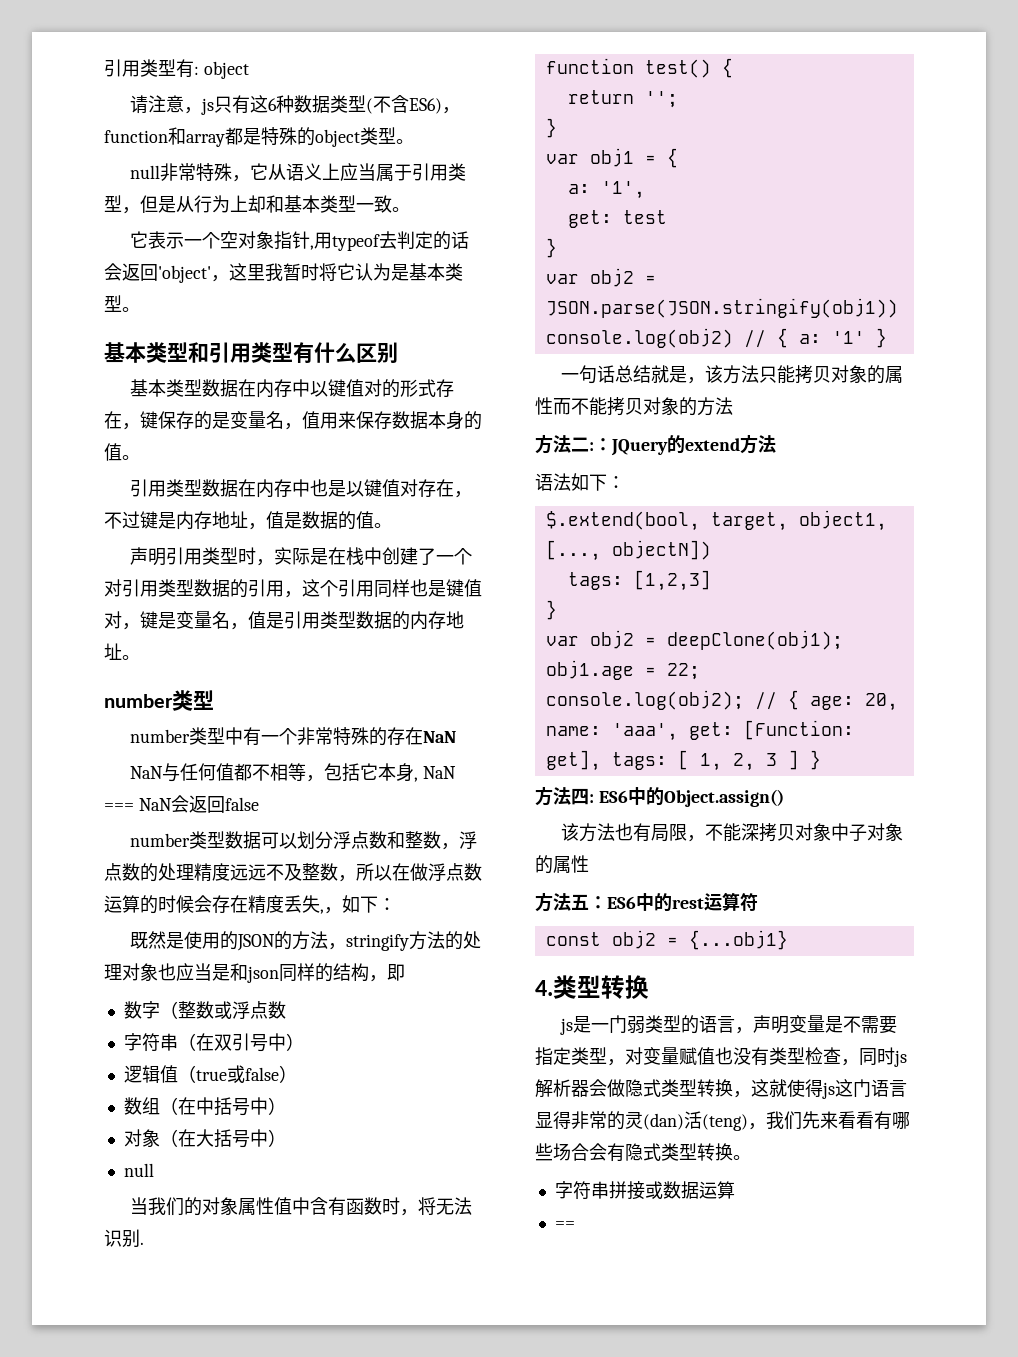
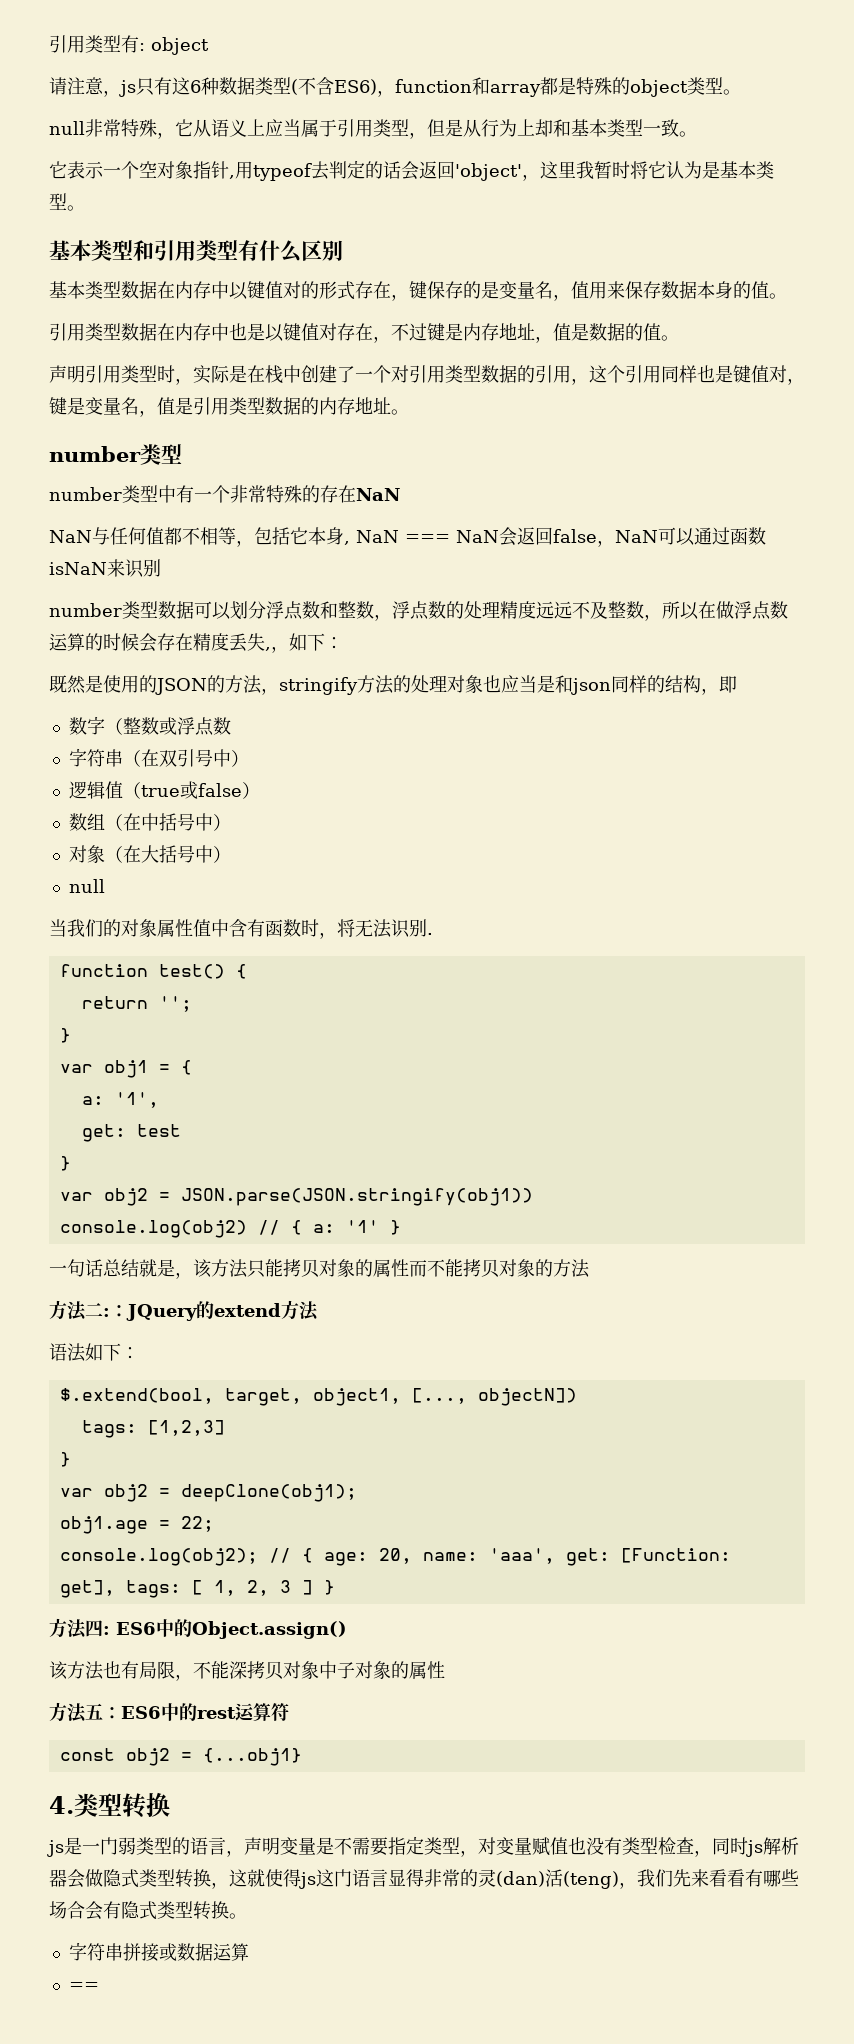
(259, 804) none -> [597,527,766,547] [49,559,161,578] ，NaN可以通过函数isNaN来识别

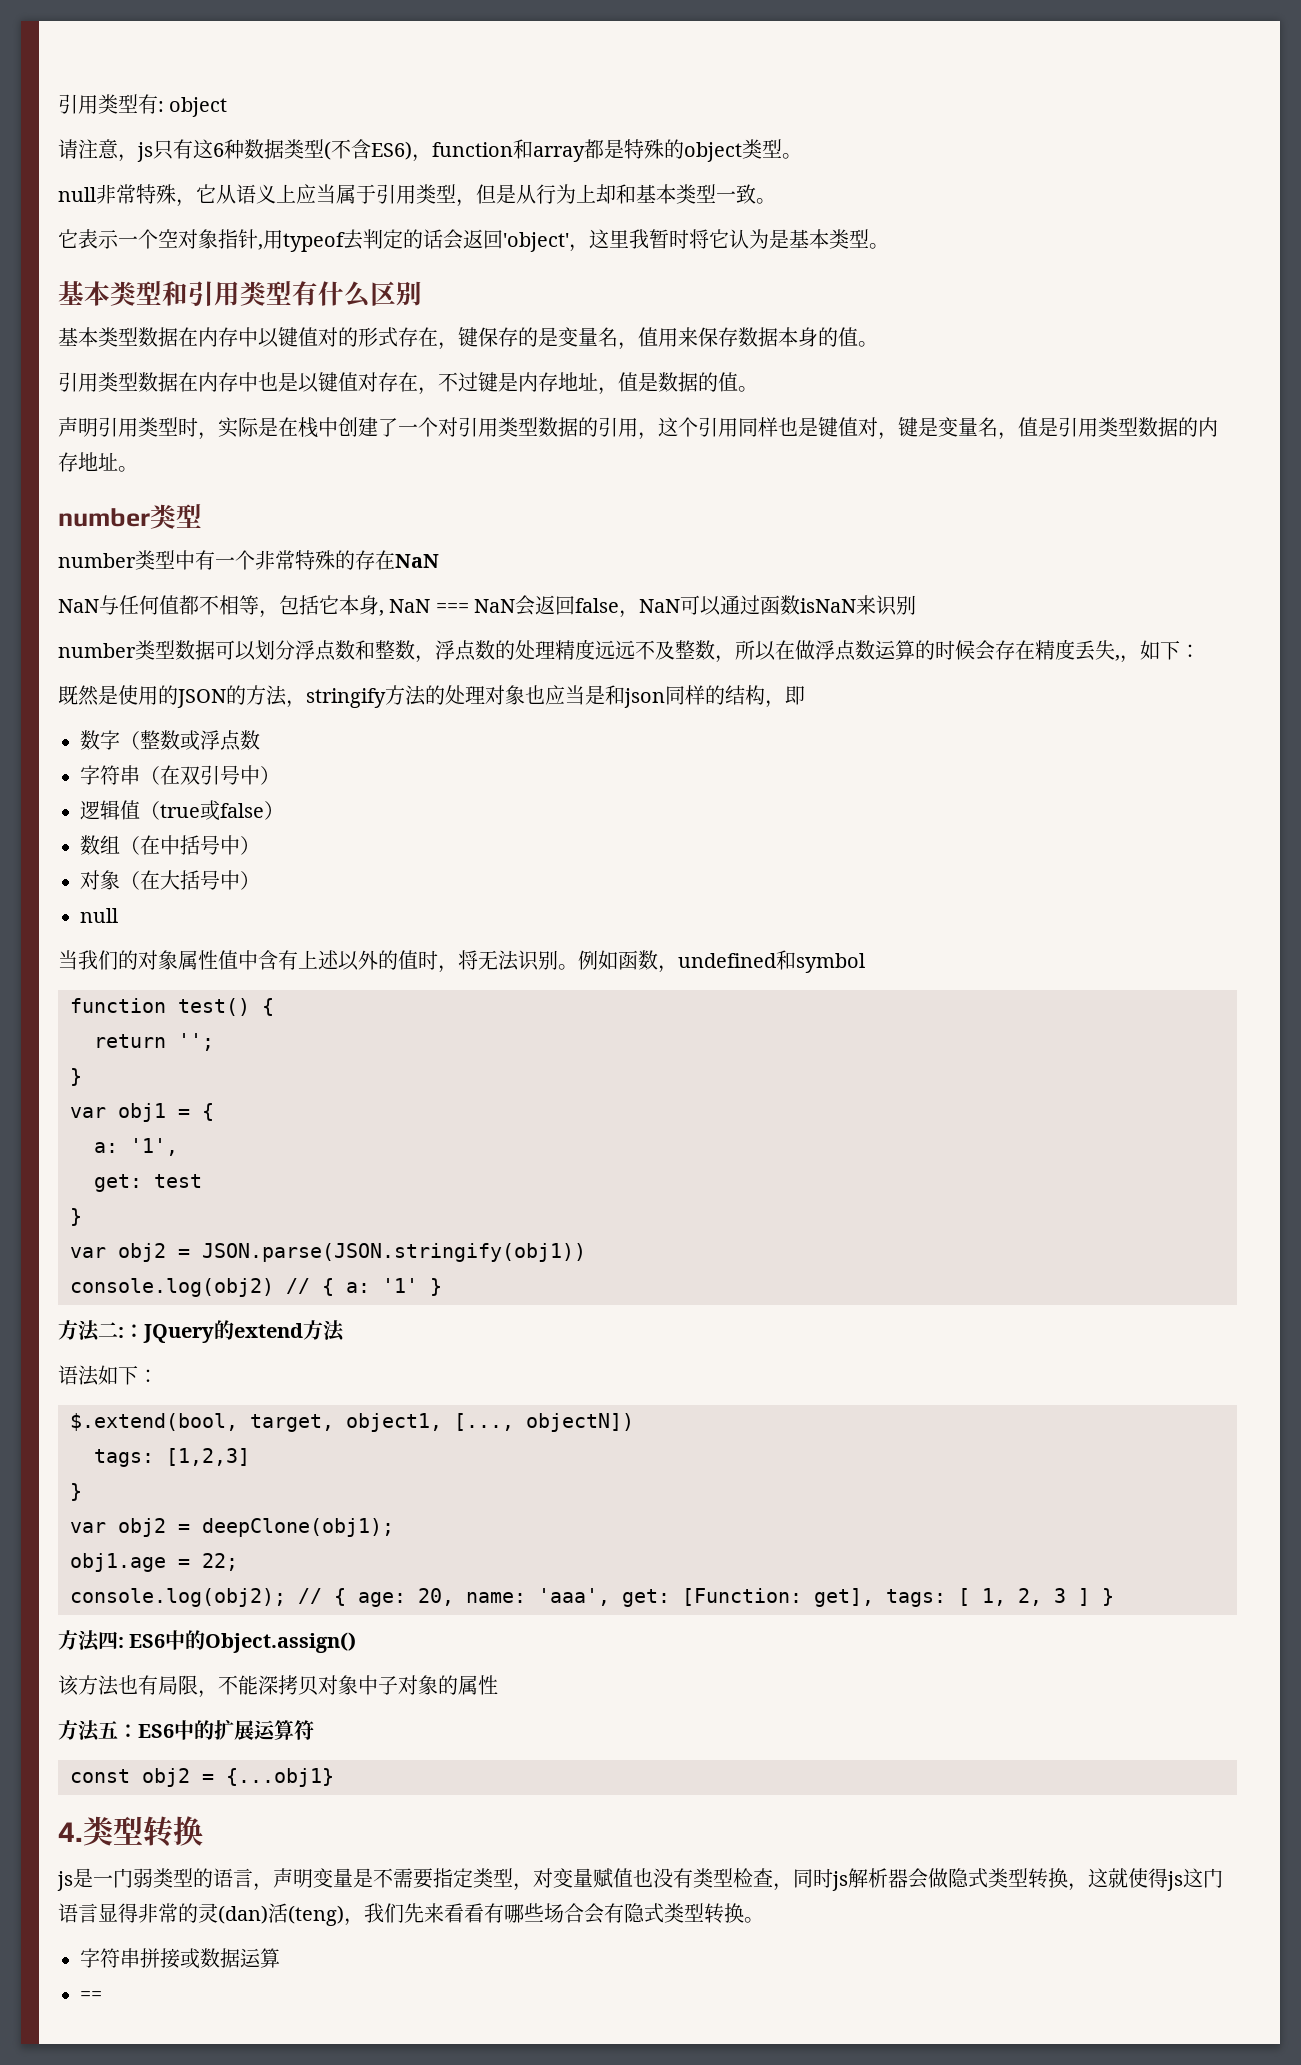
[265,919,301,937] 函数 -> [298,950,418,971] 上述以外的值
[427,933,433,935] . -> [558,950,865,973] 。例如函数，undefined和symbol
[49,1259,590,1279] // 一句话总结就是，该方法只能拷贝对象的属性而不能拷贝对象的方法 -> (442, 1287) none
[197,1707,236,1719] rest -> [214,1720,254,1740] 扩展

